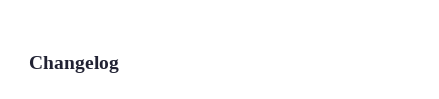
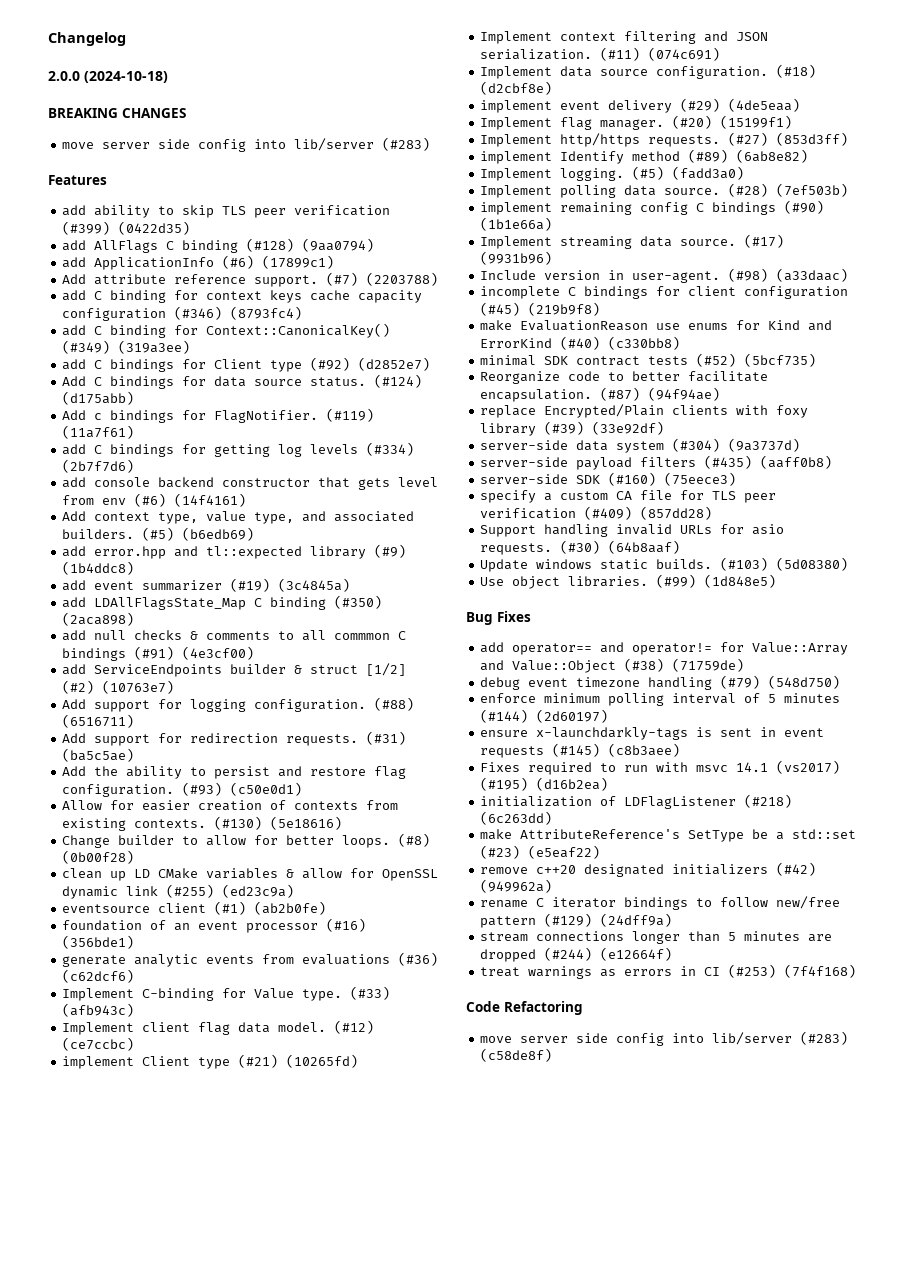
(119, 64) none -> [48,71,168,83] [48,108,186,118] [62,137,431,152] [48,175,107,185] [62,205,391,218] [62,221,191,235] [62,238,375,253] [62,255,335,270] [62,272,439,287] [62,290,423,303] [62,306,303,321] [62,323,391,338] [62,340,191,354] [62,357,431,372] [62,374,423,389] [62,391,135,405] [62,408,375,423] [62,425,135,439] [62,442,415,457] [62,459,135,473] [62,477,439,490] [62,493,247,507] [62,511,415,524] [62,527,255,541] [62,544,407,559] [62,561,135,575] [62,578,351,592] [62,595,383,610] [62,612,135,626] [62,630,407,641] [62,646,255,661] [62,663,407,677] [62,680,175,694] [62,697,415,712] [62,714,135,728] [62,731,407,746] [62,748,135,762] [62,766,407,779] [62,782,303,797] [62,800,399,811] [62,816,343,831] [62,833,431,848] [62,850,135,864] [62,868,439,881] [62,884,295,899] [62,901,327,915] [62,918,367,933] [62,935,135,949] [62,952,439,967] [62,969,135,983] [62,986,391,1001] [62,1003,135,1017] [62,1020,375,1035] [62,1037,135,1051] [62,1054,359,1069] [480,31,769,44] [480,47,721,61] [480,64,817,79] [480,81,553,95] [480,98,801,113] [480,115,793,130] [480,132,849,147] [480,149,809,164] [480,166,745,181] [480,183,849,198] [480,200,825,215] [480,217,553,231] [480,234,785,249] [480,251,553,265] [480,268,849,283] [480,286,849,299] [480,302,601,316] [480,320,833,331] [480,336,681,350] [480,353,817,367] [480,371,769,384] [480,387,721,402] [480,404,809,418] [480,421,665,436] [480,438,801,453] [480,455,833,470] [480,472,737,486] [480,490,777,503] [480,506,713,520] [480,524,785,537] [480,540,681,555] [480,557,849,572] [480,574,777,589] [466,611,531,625] [480,642,849,655] [480,658,745,673] [480,675,841,690] [480,693,841,706] [480,709,609,723] [480,727,825,740] [480,743,681,758] [480,760,841,775] [480,777,609,791] [480,794,793,809] [480,811,553,825] [480,829,857,842] [480,845,601,859] [480,862,817,877] [480,879,553,893] [480,896,841,910] [480,913,673,928] [480,931,833,944] [480,947,673,962] [480,964,857,979] [466,1001,583,1015] [480,1031,849,1046] [480,1048,553,1062] // 2.0.0 (2024-10-18) // BREAKING CHANGES // move server side config into lib/server (#283) // Features // add ability to skip TLS peer verification (#399) (0422d35) // add AllFlags C binding (#128) (9aa0794) // add ApplicationInfo (#6) (17899c1) // Add attribute reference support. (#7) (2203788) // add C binding for context keys cache capacity configuration (#346) (8793fc4) // add C binding for Context::CanonicalKey() (#349) (319a3ee) // add C bindings for Client type (#92) (d2852e7) // Add C bindings for data source status. (#124) (d175abb) // Add c bindings for FlagNotifier. (#119) (11a7f61) // add C bindings for getting log levels (#334) (2b7f7d6) // add console backend constructor that gets level from env (#6) (14f4161) // Add context type, value type, and associated builders. (#5) (b6edb69) // add error.hpp and tl::expected library (#9) (1b4ddc8) // add event summarizer (#19) (3c4845a) // add LDAllFlagsState_Map C binding (#350) (2aca898) // add null checks & comments to all commmon C bindings (#91) (4e3cf00) // add ServiceEndpoints builder & struct [1/2] (#2) (10763e7) // Add support for logging configuration. (#88) (6516711) // Add support for redirection requests. (#31) (ba5c5ae) // Add the ability to persist and restore flag configuration. (#93) (c50e0d1) // Allow for easier creation of contexts from existing contexts. (#130) (5e18616) // Change builder to allow for better loops. (#8) (0b00f28) // clean up LD CMake variables & allow for OpenSSL dynamic link (#255) (ed23c9a) // eventsource client (#1) (ab2b0fe) // foundation of an event processor (#16) (356bde1) // generate analytic events from evaluations (#36) (c62dcf6) // Implement C-binding for Value type. (#33) (afb943c) // Implement client flag data model. (#12) (ce7ccbc) // implement Client type (#21) (10265fd) // Implement context filtering and JSON serialization. (#11) (074c691) // Implement data source configuration. (#18) (d2cbf8e) // implement event delivery (#29) (4de5eaa) // Implement flag manager. (#20) (15199f1) // Implement http/https requests. (#27) (853d3ff) // implement Identify method (#89) (6ab8e82) // Implement logging. (#5) (fadd3a0) // Implement polling data source. (#28) (7ef503b) // implement remaining config C bindings (#90) (1b1e66a) // Implement streaming data source. (#17) (9931b96) // Include version in user-agent. (#98) (a33daac) // incomplete C bindings for client configuration (#45) (219b9f8) // make EvaluationReason use enums for Kind and ErrorKind (#40) (c330bb8) // minimal SDK contract tests (#52) (5bcf735) // Reorganize code to better facilitate encapsulation. (#87) (94f94ae) // replace Encrypted/Plain clients with foxy library (#39) (33e92df) // server-side data system (#304) (9a3737d) // server-side payload filters (#435) (aaff0b8) // server-side SDK (#160) (75eece3) // specify a custom CA file for TLS peer verification (#409) (857dd28) // Support handling invalid URLs for asio requests. (#30) (64b8aaf) // Update windows static builds. (#103) (5d08380) // Use object libraries. (#99) (1d848e5) // Bug Fixes // add operator== and operator!= for Value::Array and Value::Object (#38) (71759de) // debug event timezone handling (#79) (548d750) // enforce minimum polling interval of 5 minutes (#144) (2d60197) // ensure x-launchdarkly-tags is sent in event requests (#145) (c8b3aee) // Fixes required to run with msvc 14.1 (vs2017) (#195) (d16b2ea) // initialization of LDFlagListener (#218) (6c263dd) // make AttributeReference's SetType be a std::set (#23) (e5eaf22) // remove c++20 designated initializers (#42) (949962a) // rename C iterator bindings to follow new/free pattern (#129) (24dff9a) // stream connections longer than 5 minutes are dropped (#244) (e12664f) // treat warnings as errors in CI (#253) (7f4f168) // Code Refactoring // move server side config into lib/server (#283) (c58de8f)

